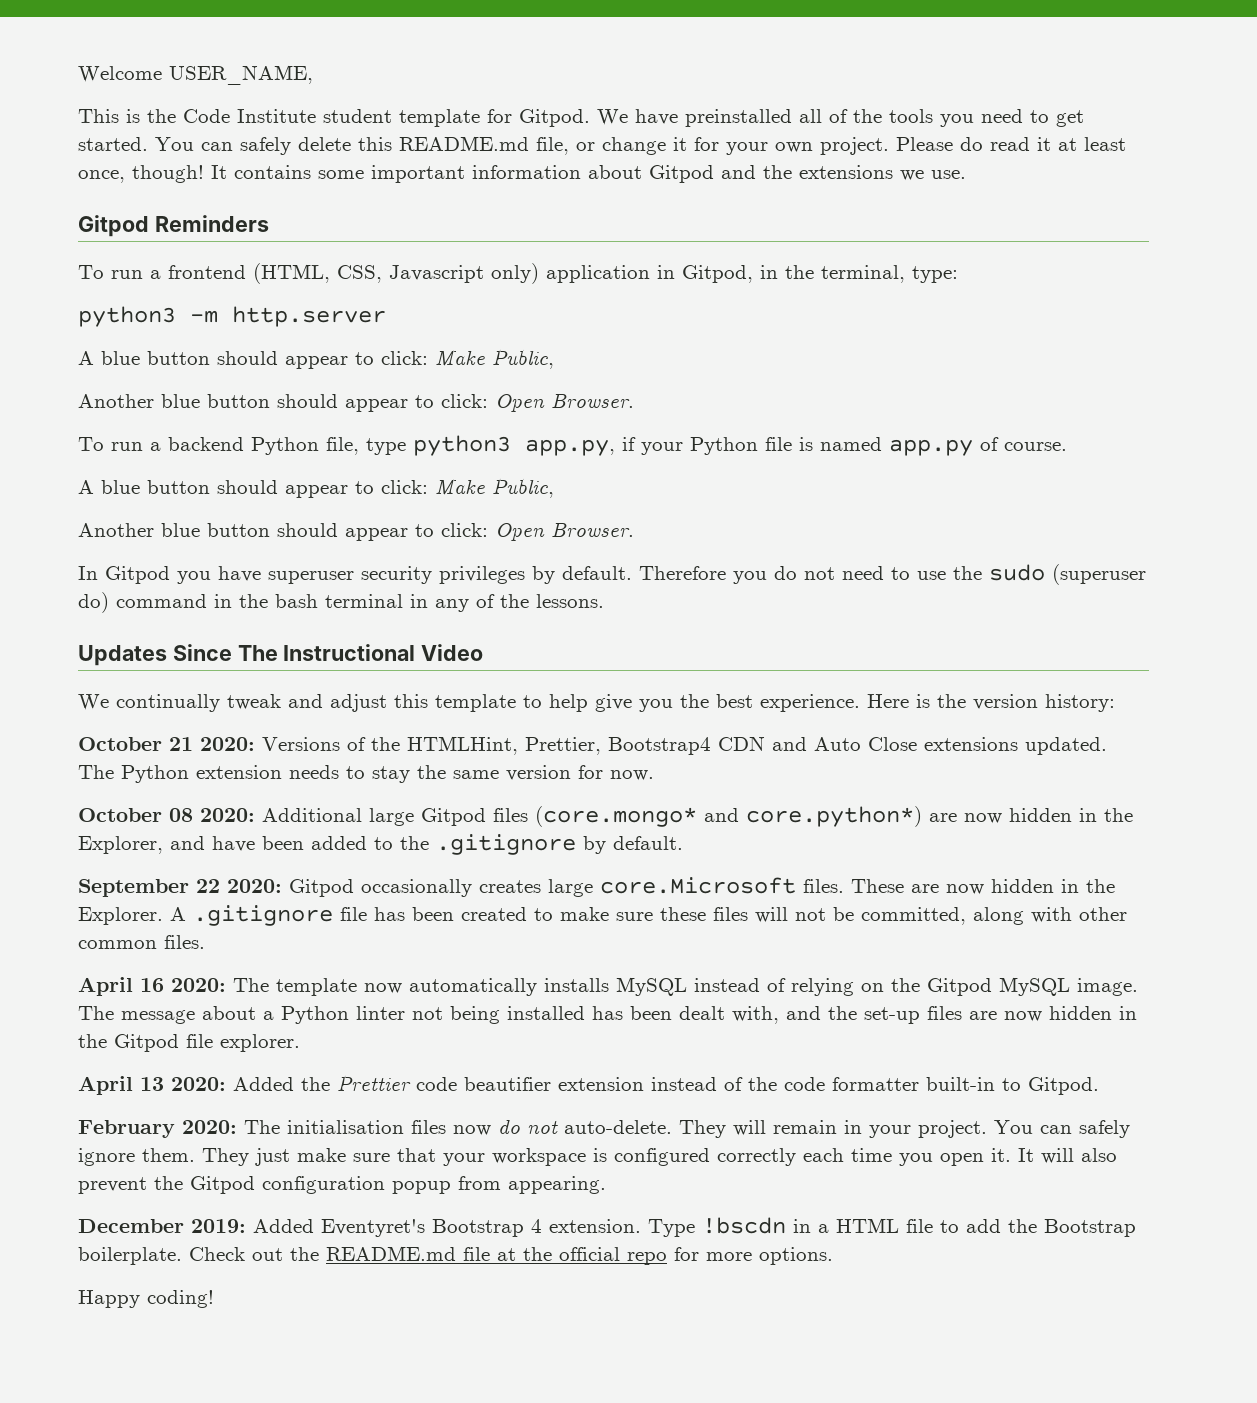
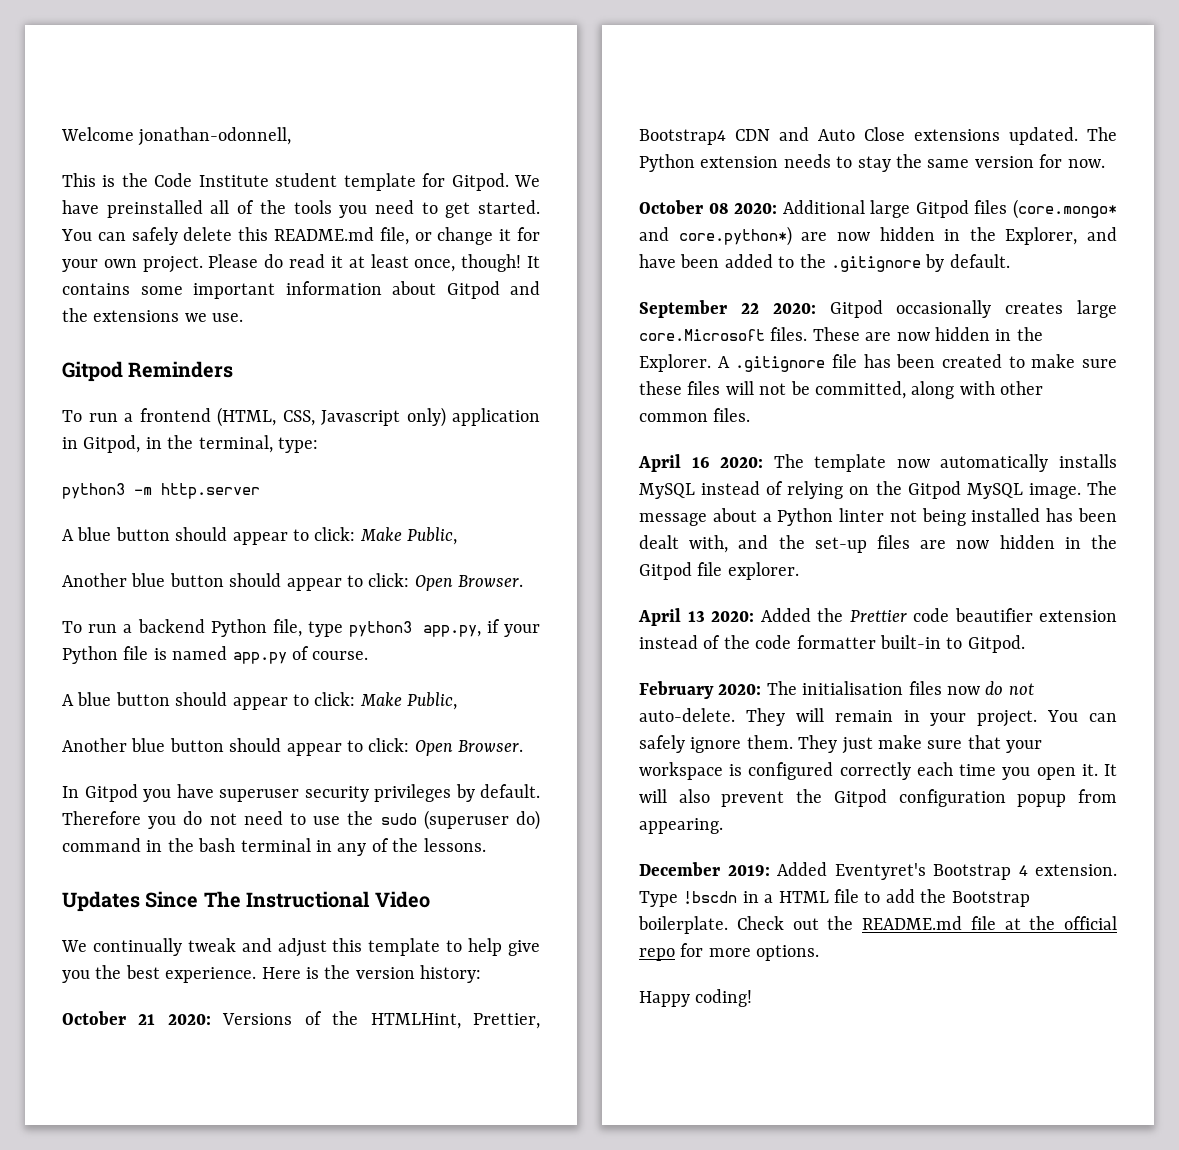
[169,65,313,85] USER_NAME, -> [138,127,292,146] jonathan-odonnell,

